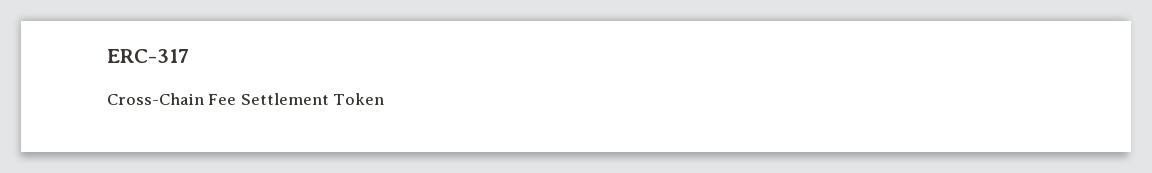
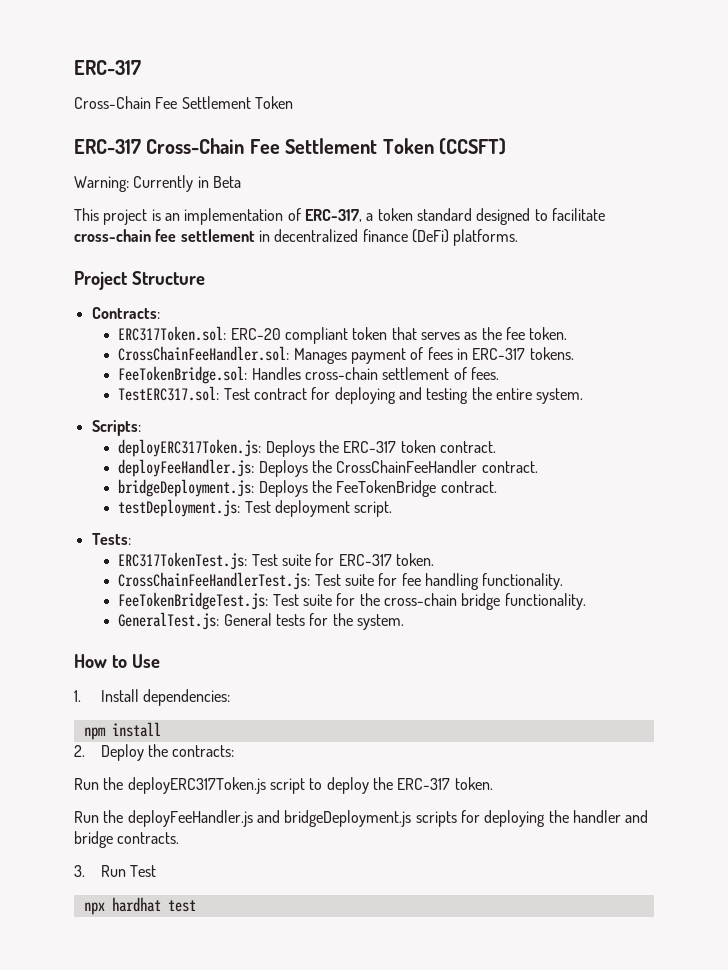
(385, 99) none -> [74,138,506,155] [74,175,241,192] [74,208,605,225] [74,229,519,246] [74,271,205,290] [91,307,160,319] [118,326,568,344] [118,346,574,364] [118,366,499,384] [118,386,584,404] [91,420,141,436] [118,439,496,457] [118,459,538,477] [118,479,497,497] [118,499,393,517] [91,533,131,545] [118,552,434,570] [118,572,564,590] [118,592,586,610] [118,612,404,630] [74,654,160,668] [74,689,231,706] [83,722,161,740] [74,744,235,761] [74,777,493,794] [74,810,649,827] [74,831,180,848] [74,865,157,877] [83,897,196,915] // ERC-317 Cross-Chain Fee Settlement Token (CCSFT) // Warning: Currently in Beta // This project is an implementation of ERC-317, a token standard designed to facilitate cross-chain fee settlement in decentralized finance (DeFi) platforms. // Project Structure // Contracts: // ERC317Token.sol: ERC-20 compliant token that serves as the fee token. // CrossChainFeeHandler.sol: Manages payment of fees in ERC-317 tokens. // FeeTokenBridge.sol: Handles cross-chain settlement of fees. // TestERC317.sol: Test contract for deploying and testing the entire system. // Scripts: // deployERC317Token.js: Deploys the ERC-317 token contract. // deployFeeHandler.js: Deploys the CrossChainFeeHandler contract. // bridgeDeployment.js: Deploys the FeeTokenBridge contract. // testDeployment.js: Test deployment script. // Tests: // ERC317TokenTest.js: Test suite for ERC-317 token. // CrossChainFeeHandlerTest.js: Test suite for fee handling functionality. // FeeTokenBridgeTest.js: Test suite for the cross-chain bridge functionality. // GeneralTest.js: General tests for the system. // How to Use // 1. Install dependencies: // npm install // 2. Deploy the contracts: // Run the deployERC317Token.js script to deploy the ERC-317 token. // Run the deployFeeHandler.js and bridgeDeployment.js scripts for deploying the handler and bridge contracts. // 3. Run Test // npx hardhat test

